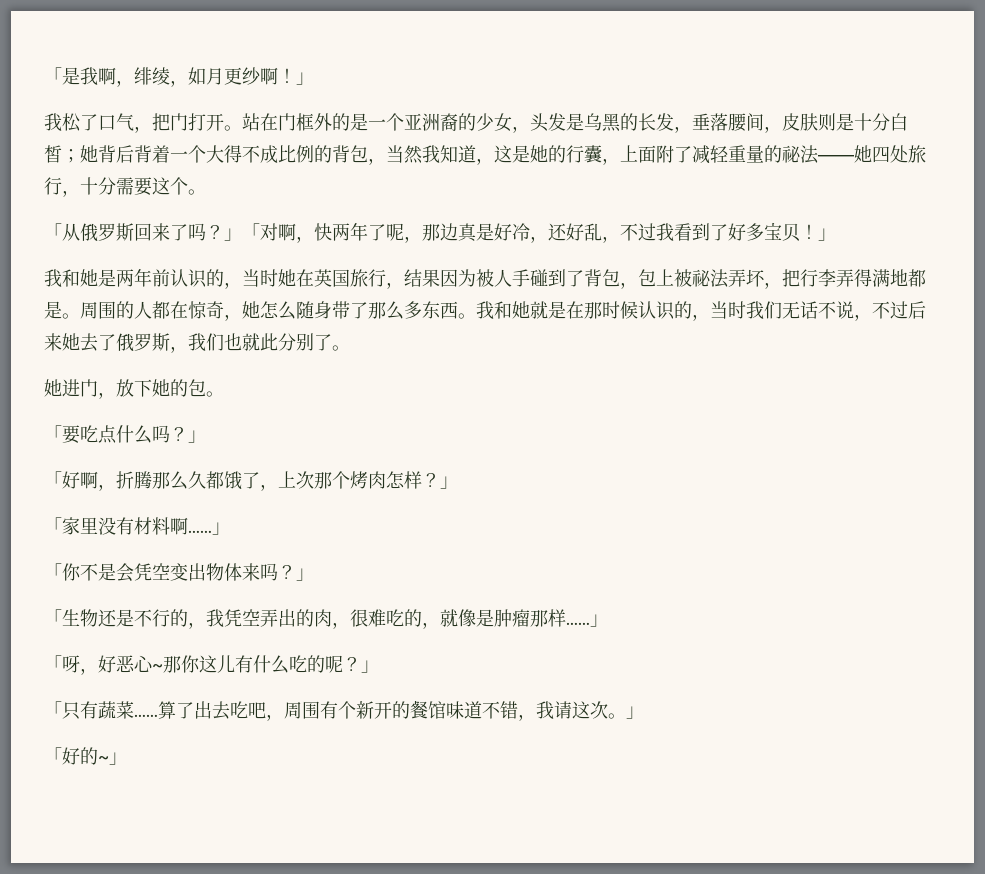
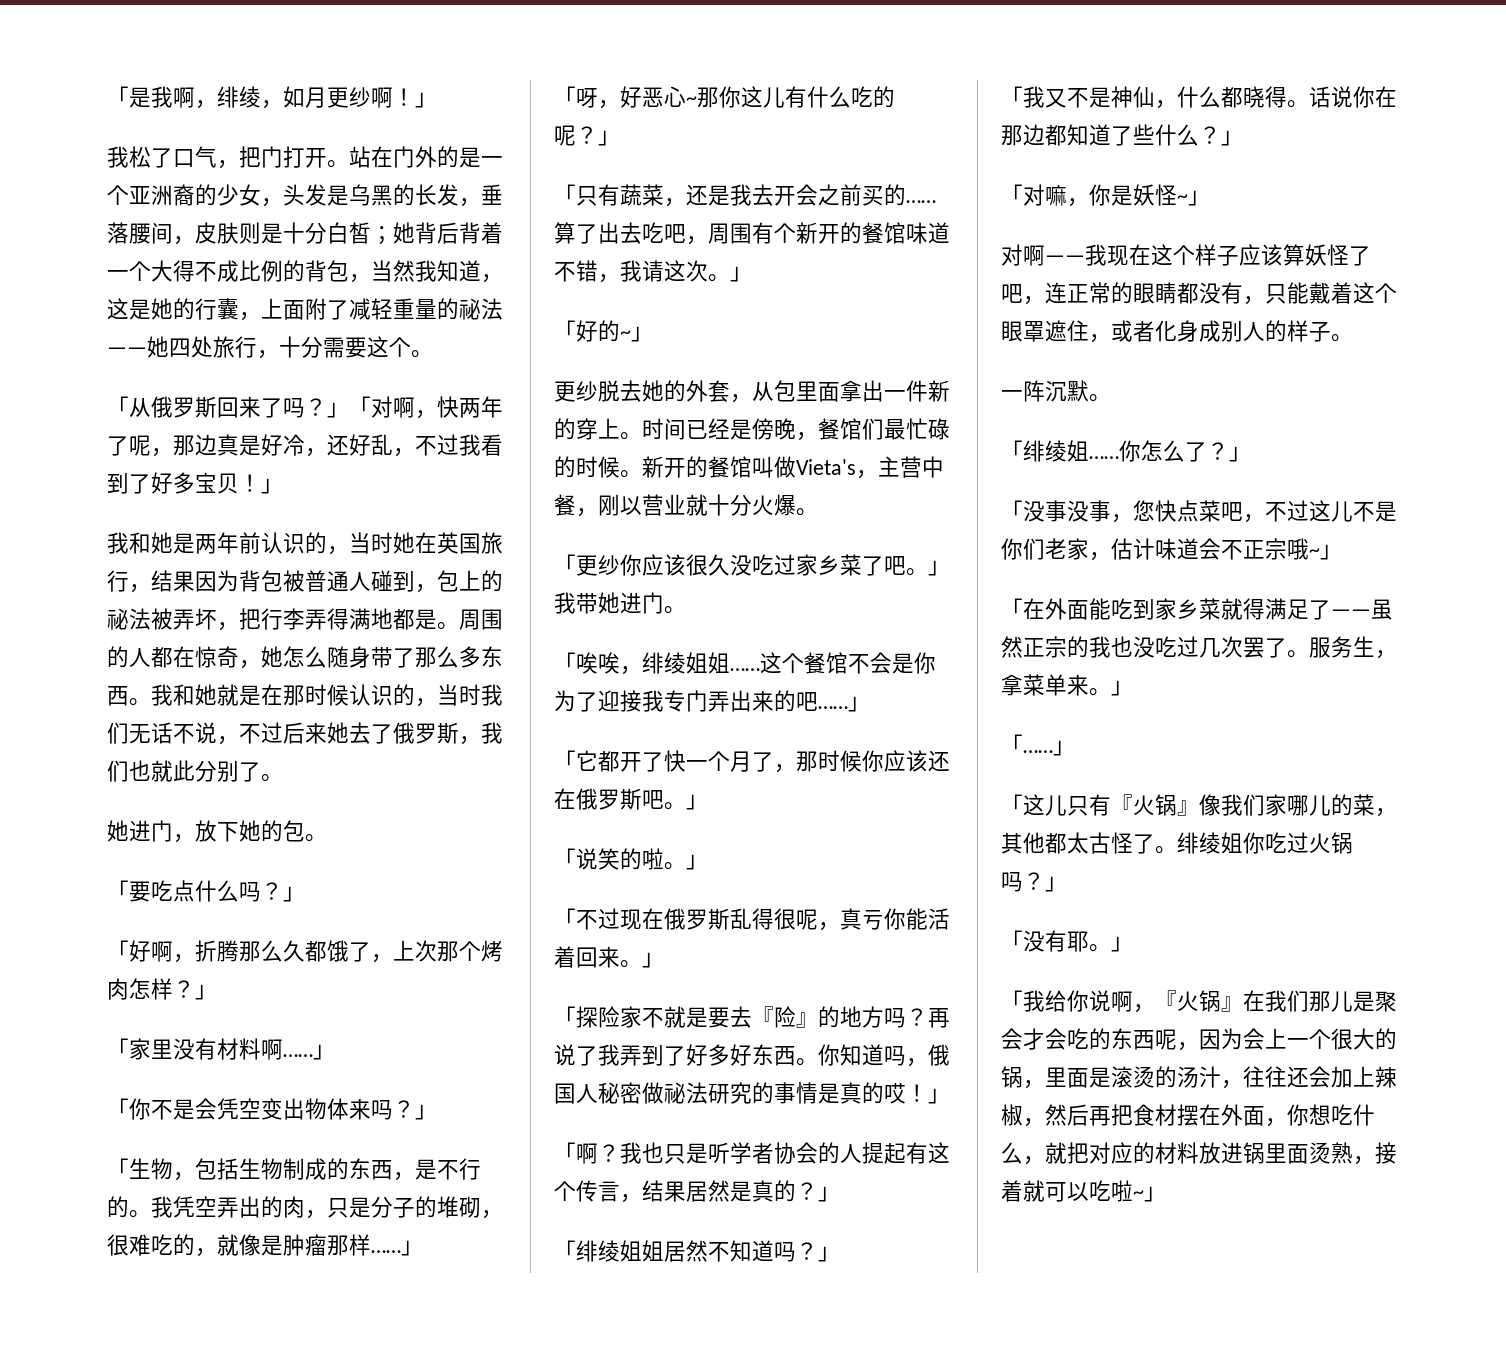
[296,113,314,131] 框 -> (415, 157) none
[476,269,729,289] 被人手碰到了背包，包上被祕法 -> [239,570,503,593] [107,608,173,630] 背包被普通人碰到，包上的祕法被
[98,609,117,627] 还 -> [173,1158,415,1181] ，包括生物制成的东西，
[188,622,206,629] ， -> [129,1210,151,1218] 。
(350, 625) none -> [327,1196,503,1219] 只是分子的堆砌，
(134, 710) none -> [664,184,906,207] ，还是我去开会之前买的
(127, 758) none -> [554,380,950,403] [554,418,950,441] [554,456,944,479] [554,494,818,517] [554,554,950,576] [554,592,686,614] [554,652,936,675] [554,690,870,712] [554,750,950,773] [554,788,708,810] [554,848,708,870] [554,908,950,931] [554,946,664,968] [554,1006,950,1028] [554,1044,950,1067] [554,1082,950,1104] [554,1142,950,1164] [554,1180,840,1203] [554,1240,840,1262] [1001,86,1397,109] [1001,124,1243,146] [1001,184,1210,207] [1001,244,1371,266] [1001,282,1397,305] [1001,320,1353,343] [1001,380,1111,402] [1001,440,1251,462] [1001,500,1397,523] [1001,538,1342,561] [1001,598,1393,620] [1001,636,1397,659] [1001,674,1133,696] [1001,734,1075,756] [1001,794,1397,817] [1001,832,1353,854] [1001,871,1067,892] [1001,930,1133,952] [1001,990,1397,1013] [1001,1028,1397,1051] [1001,1066,1397,1089] [1001,1104,1375,1127] [1001,1142,1397,1165] [1001,1180,1166,1202] // 更纱脱去她的外套，从包里面拿出一件新的穿上。时间已经是傍晚，餐馆们最忙碌的时候。新开的餐馆叫做Vieta's，主营中餐，刚以营业就十分火爆。 // 「更纱你应该很久没吃过家乡菜了吧。」我带她进门。 // 「唉唉，绯绫姐姐……这个餐馆不会是你为了迎接我专门弄出来的吧……」 // 「它都开了快一个月了，那时候你应该还在俄罗斯吧。」 // 「说笑的啦。」 // 「不过现在俄罗斯乱得很呢，真亏你能活着回来。」 // 「探险家不就是要去『险』的地方吗？再说了我弄到了好多好东西。你知道吗，俄国人秘密做祕法研究的事情是真的哎！」 // 「啊？我也只是听学者协会的人提起有这个传言，结果居然是真的？」 // 「绯绫姐姐居然不知道吗？」 // 「我又不是神仙，什么都晓得。话说你在那边都知道了些什么？」 // 「对嘛，你是妖怪~」 // 对啊——我现在这个样子应该算妖怪了吧，连正常的眼睛都没有，只能戴着这个眼罩遮住，或者化身成别人的样子。 // 一阵沉默。 // 「绯绫姐……你怎么了？」 // 「没事没事，您快点菜吧，不过这儿不是你们老家，估计味道会不正宗哦~」 // 「在外面能吃到家乡菜就得满足了——虽然正宗的我也没吃过几次罢了。服务生，拿菜单来。」 // 「……」 // 「这儿只有『火锅』像我们家哪儿的菜，其他都太古怪了。绯绫姐你吃过火锅吗？」 // 「没有耶。」 // 「我给你说啊，『火锅』在我们那儿是聚会才会吃的东西呢，因为会上一个很大的锅，里面是滚烫的汤汁，往往还会加上辣椒，然后再把食材摆在外面，你想吃什么，就把对应的材料放进锅里面烫熟，接着就可以吃啦~」

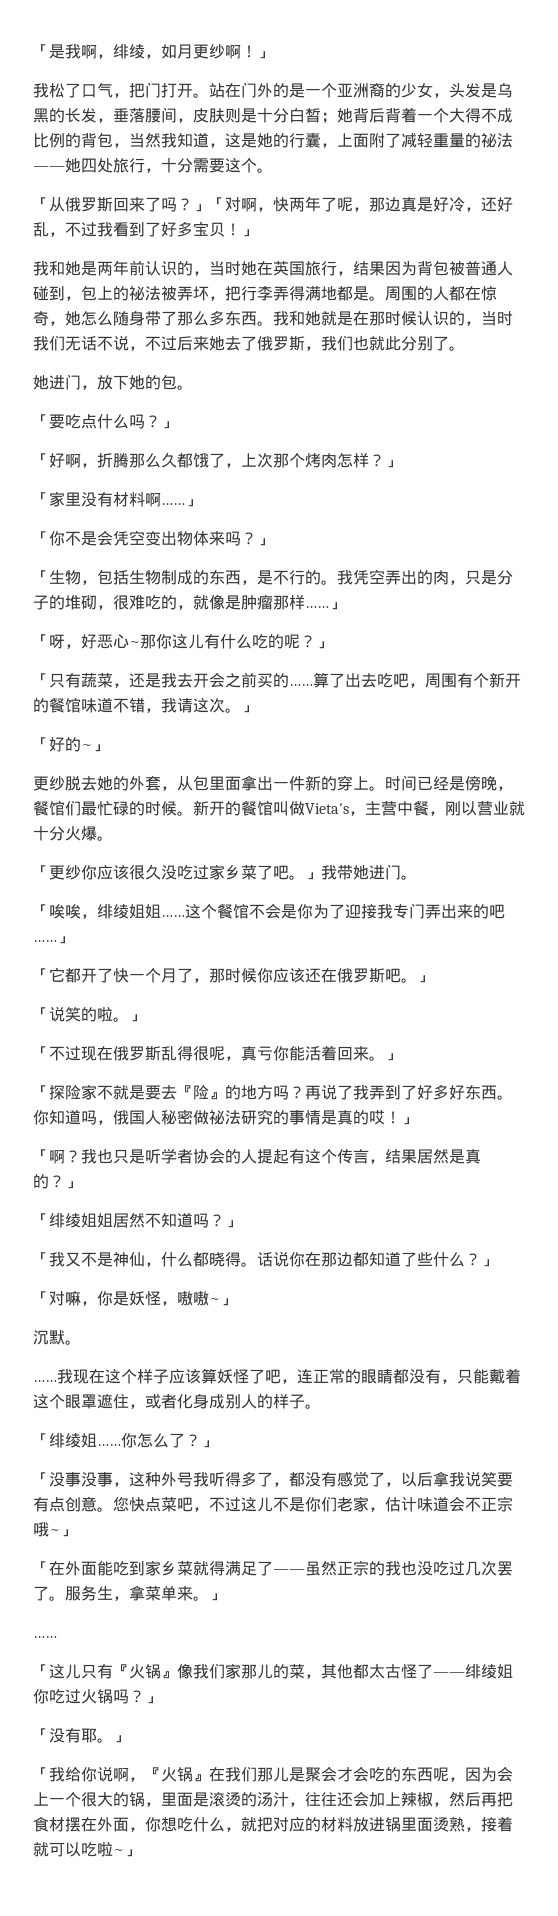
[1177,190,1210,206] [1001,244,1085,266] ~」 // 对啊—— -> [161,1291,236,1306] [33,1330,81,1345] [33,1380,57,1382] ，嗷嗷~」 // 沉默。 // ……
[1001,380,1111,402] // 一阵沉默。 -> (321, 1406) none
(1133, 518) none -> [129,1471,513,1487] [33,1496,113,1512] 这种外号我听得多了，都没有感觉了，以后拿我说笑要有点创意。
[1001,734,1075,756] 「……」 -> [33,1636,57,1638] ……
[1287,795,1309,816] 哪 -> [241,1664,257,1679] 那
[1155,846,1177,854] 。 -> [433,1672,465,1677] ——

